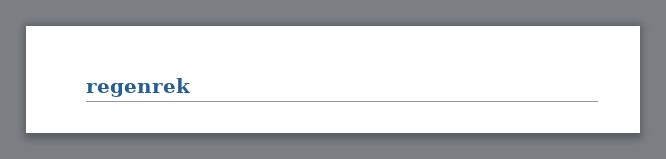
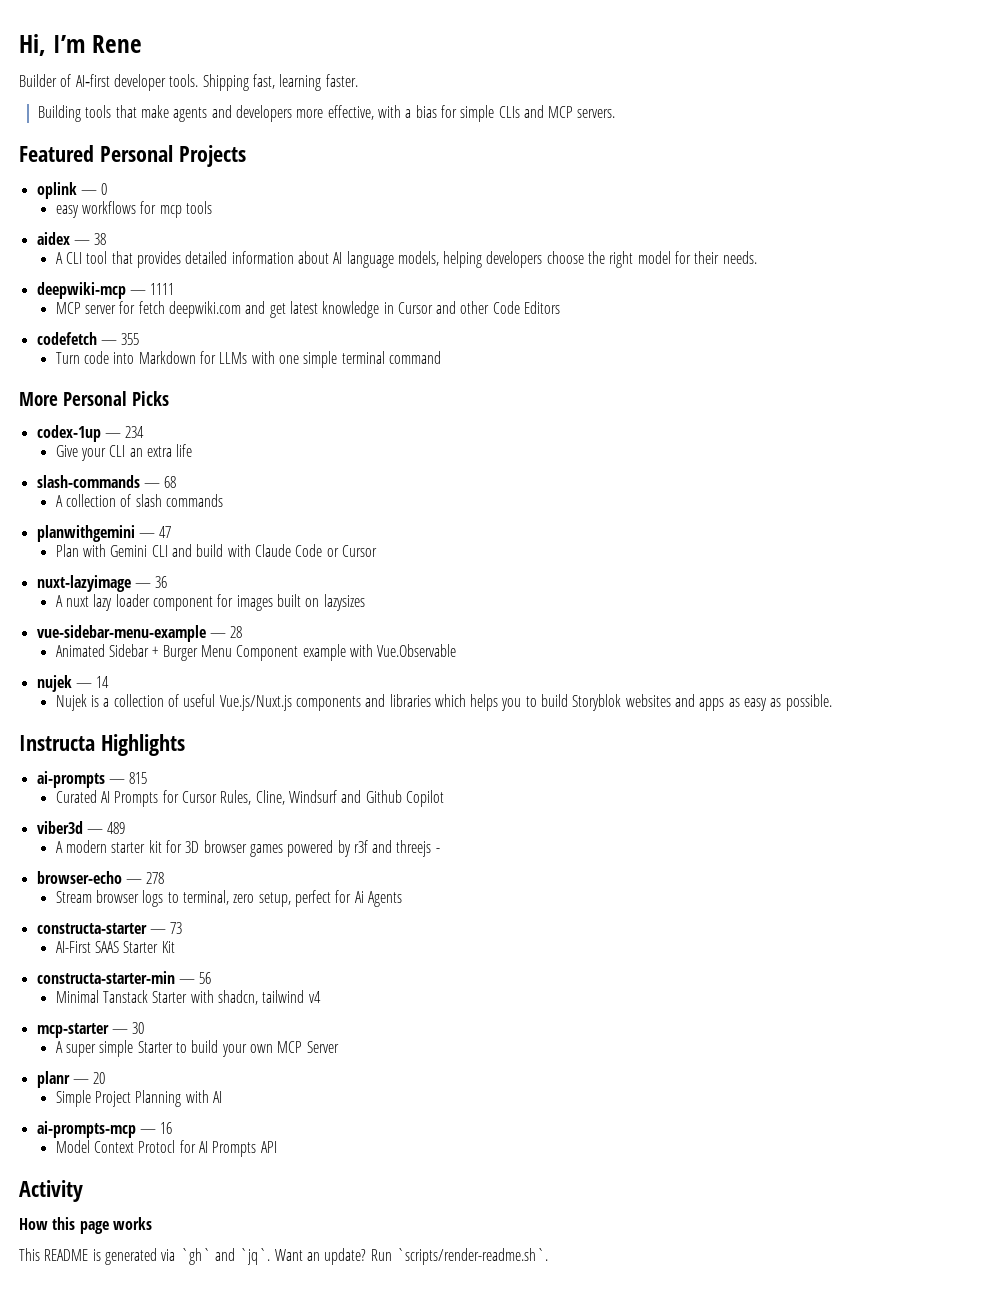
[86,78,191,97] regenrek -> [19,34,142,56] [19,74,358,91] [38,105,616,122] [19,145,246,167] [36,182,108,199] [55,201,212,218] [36,232,107,245] [55,251,757,268] [36,282,175,299] [55,301,561,318] [36,332,140,345] [55,351,441,368] [19,391,169,406] [36,425,145,442] [55,444,193,461] [36,475,177,488] [55,494,223,507] [36,525,172,542] [55,544,377,557] [36,575,168,592] [55,594,365,611] [36,625,243,642] [55,644,457,661] [36,675,110,692] [55,694,832,711] [19,734,185,756] [36,771,148,788] [55,790,444,807] [36,821,126,834] [55,840,440,857] [36,871,165,884] [55,890,402,907] [36,922,183,934] [55,941,175,953] [36,971,212,984] [55,990,321,1005] [36,1022,145,1038] [55,1040,339,1057] [36,1071,106,1088] [55,1090,222,1107] [36,1121,173,1138] [55,1140,277,1157] [19,1180,83,1202] [19,1217,152,1234] [19,1248,548,1265] Hi, I’m Rene // Builder of AI‑first developer tools. Shipping fast, learning faster. // Building tools that make agents and developers more effective, with a bias for simple CLIs and MCP servers. // Featured Personal Projects // oplink — 0 // easy workflows for mcp tools // aidex — 38 // A CLI tool that provides detailed information about AI language models, helping developers choose the right model for their needs. // deepwiki-mcp — 1111 // MCP server for fetch deepwiki.com and get latest knowledge in Cursor and other Code Editors // codefetch — 355 // Turn code into Markdown for LLMs with one simple terminal command // More Personal Picks // codex-1up — 234 // Give your CLI an extra life // slash-commands — 68 // A collection of slash commands // planwithgemini — 47 // Plan with Gemini CLI and build with Claude Code or Cursor // nuxt-lazyimage — 36 // A nuxt lazy loader component for images built on lazysizes // vue-sidebar-menu-example — 28 // Animated Sidebar + Burger Menu Component example with Vue.Observable // nujek — 14 // Nujek is a collection of useful Vue.js/Nuxt.js components and libraries which helps you to build Storyblok websites and apps as easy as possible. // Instructa Highlights // ai-prompts — 815 // Curated AI Prompts for Cursor Rules, Cline, Windsurf and Github Copilot // viber3d — 489 // A modern starter kit for 3D browser games powered by r3f and threejs - // browser-echo — 278 // Stream browser logs to terminal, zero setup, perfect for Ai Agents // constructa-starter — 73 // AI-First SAAS Starter Kit // constructa-starter-min — 56 // Minimal Tanstack Starter with shadcn, tailwind v4 // mcp-starter — 30 // A super simple Starter to build your own MCP Server // planr — 20 // Simple Project Planning with AI // ai-prompts-mcp — 16 // Model Context Protocl for AI Prompts API // Activity // How this page works // This README is generated via `gh` and `jq`. Want an update? Run `scripts/render-readme.sh`.

